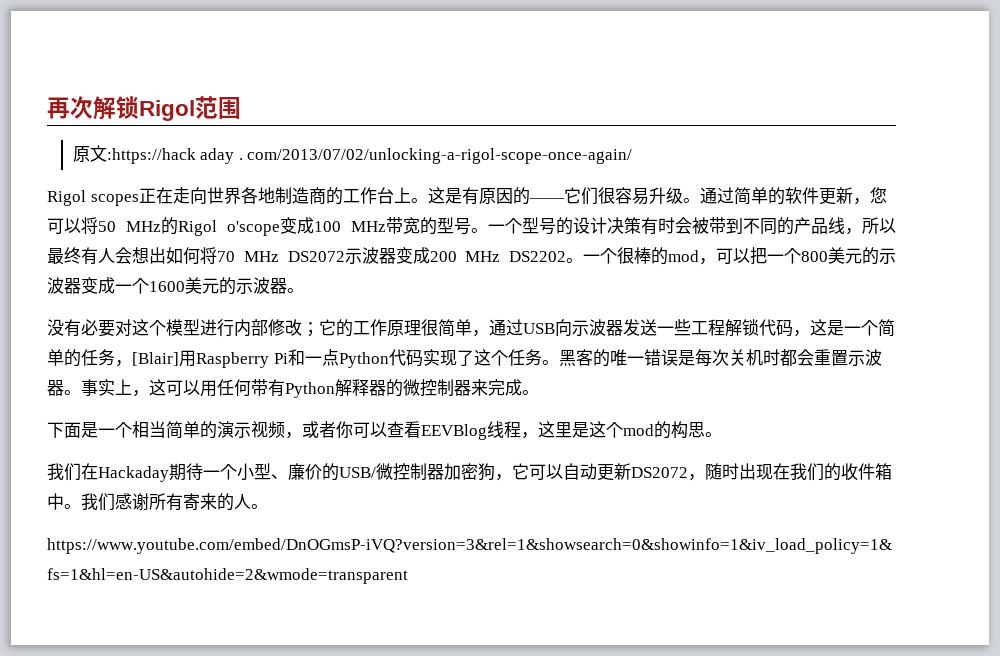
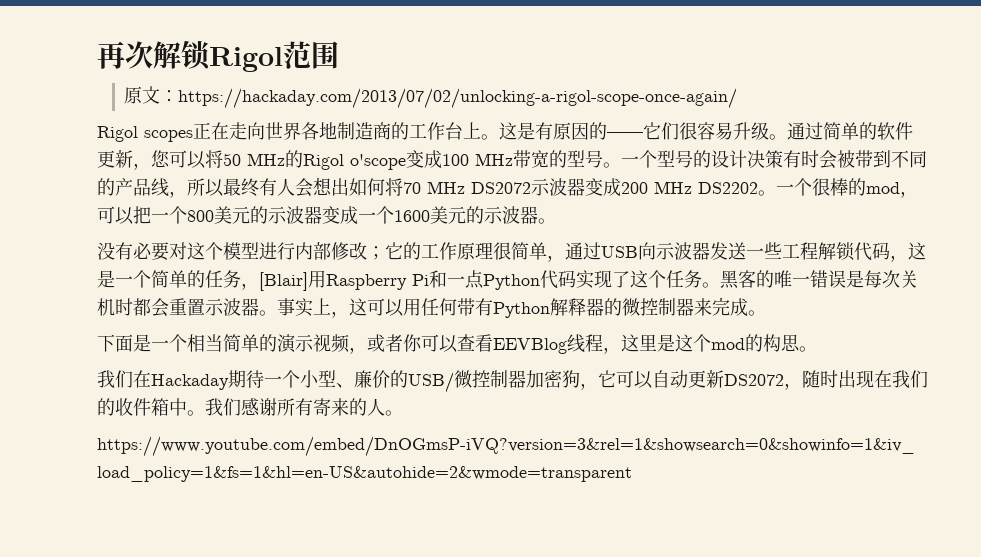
[106,148,633,164] :https://hack aday . com/2013/07/02/unlocking-a-rigol-scope-once-again/ -> [160,88,738,109] ：https://hackaday.com/2013/07/02/unlocking-a-rigol-scope-once-again/

